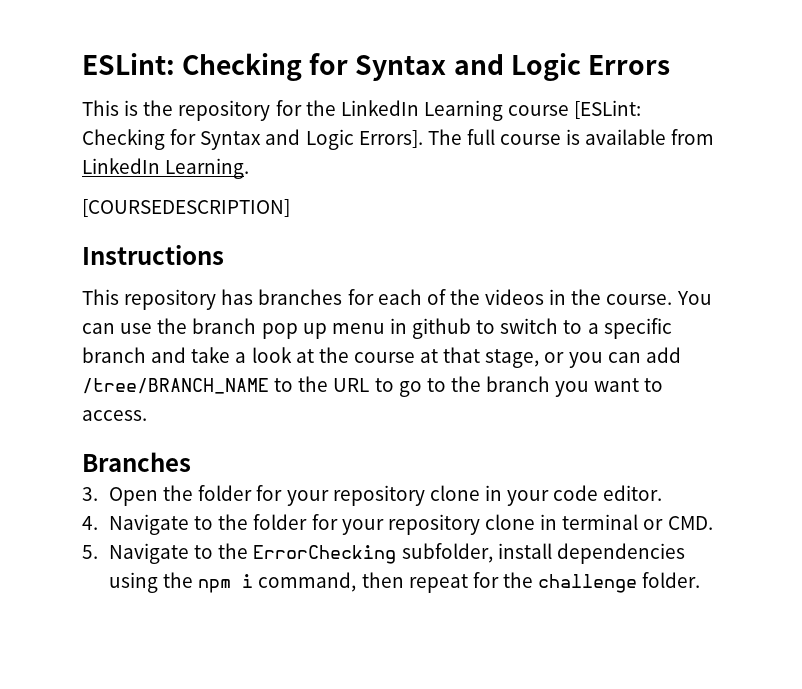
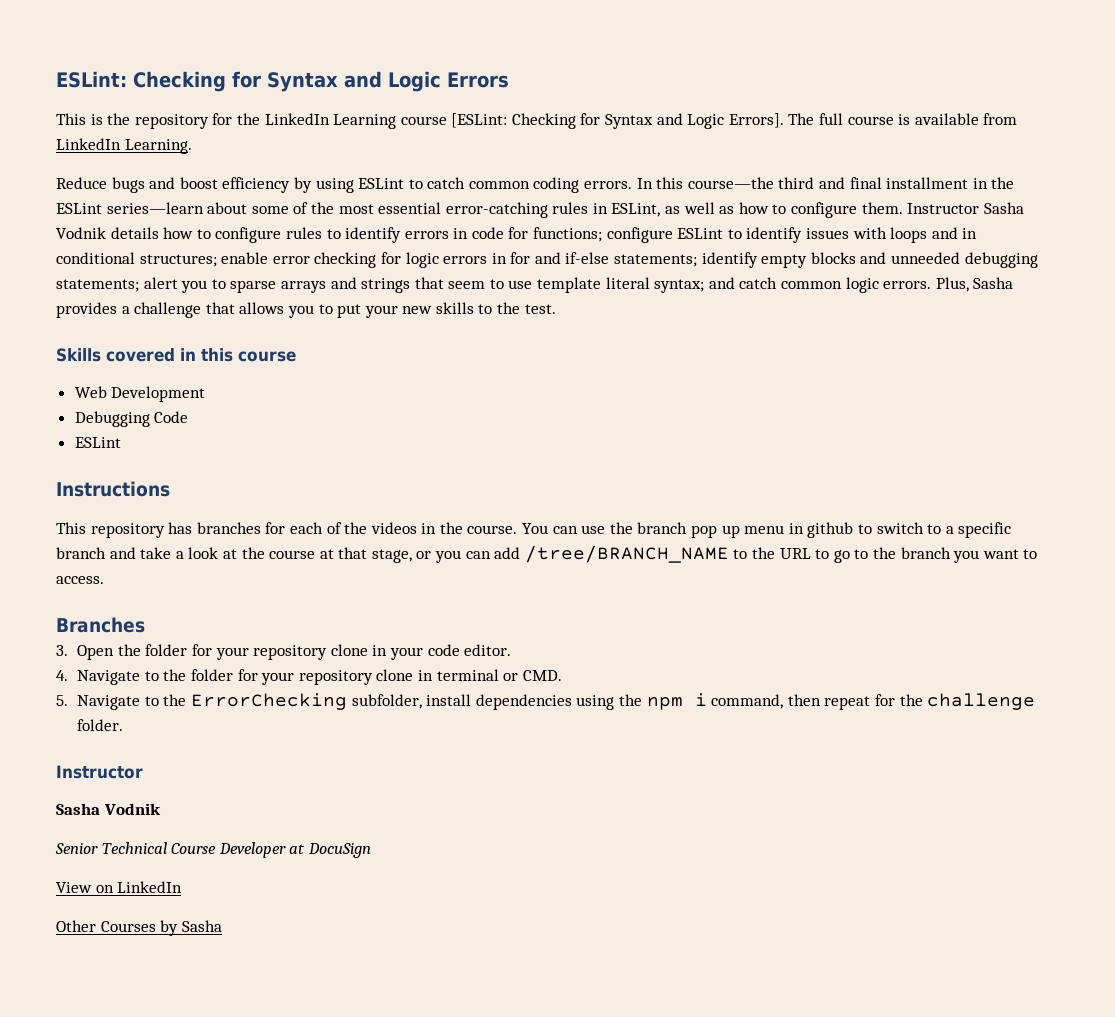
[82,199,290,217] [COURSEDESCRIPTION] -> [56,177,1015,193] [56,202,1024,218] [56,227,978,243] [56,252,1038,268] [56,277,1014,293] [56,302,556,318] [56,348,296,362] [74,386,206,402] [74,411,189,427] [74,437,121,448] Reduce bugs and boost efficiency by using ESLint to catch common coding errors. In this course—the third and final installment in the ESLint series—learn about some of the most essential error-catching rules in ESLint, as well as how to configure them. Instructor Sasha Vodnik details how to configure rules to identify errors in code for functions; configure ESLint to identify issues with loops and in conditional structures; enable error checking for logic errors in for and if-else statements; identify empty blocks and unneeded debugging statements; alert you to sparse arrays and strings that seem to use template literal syntax; and catch common logic errors. Plus, Sasha provides a challenge that allows you to put your new skills to the test. // Skills covered in this course // Web Development // Debugging Code // ESLint
(701, 580) none -> [56,765,143,779] [56,803,161,815] [55,842,371,858] [56,881,183,893] [56,920,222,936] // Instructor // Sasha Vodnik // Senior Technical Course Developer at DocuSign // View on LinkedIn // Other Courses by Sasha

